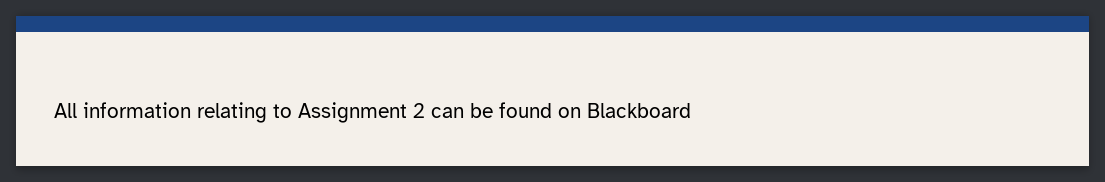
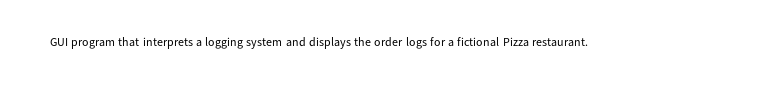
[54,102,691,123] All information relating to Assignment 2 can be found on Blackboard -> [50,37,588,49] GUI program that interprets a logging system and displays the order logs for a fictional Pizza restaurant.

